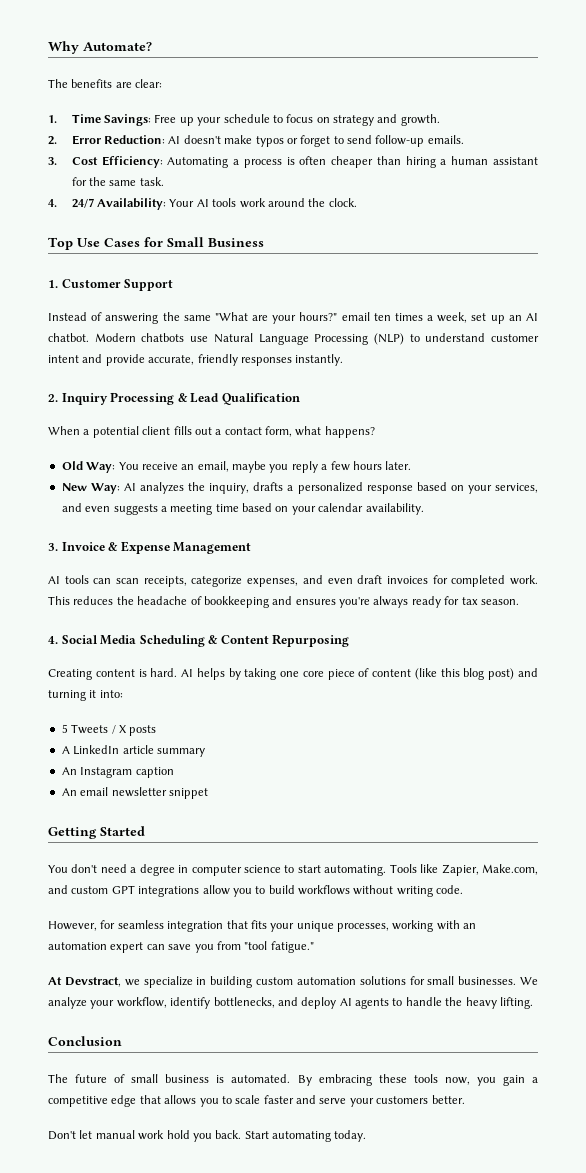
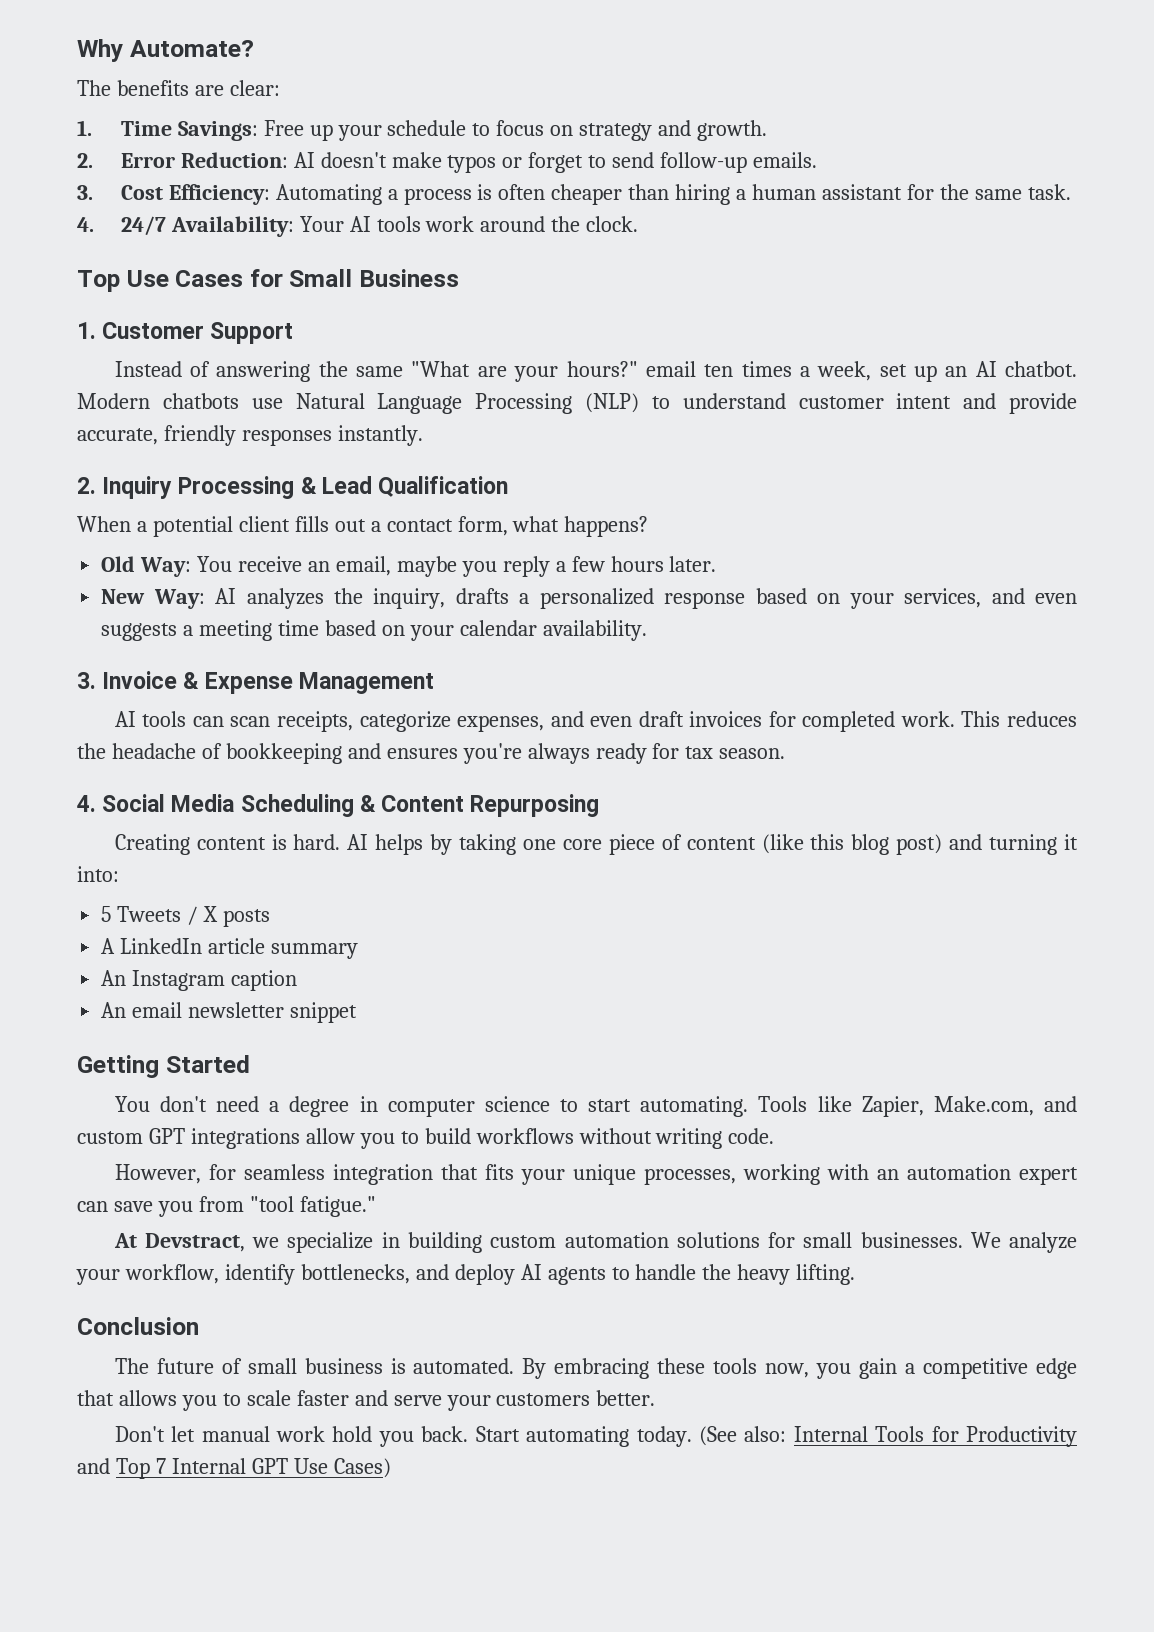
(367, 1136) none -> [698,1426,1078,1447] [77,1458,391,1479] (See also: Internal Tools for Productivity and Top 7 Internal GPT Use Cases)

